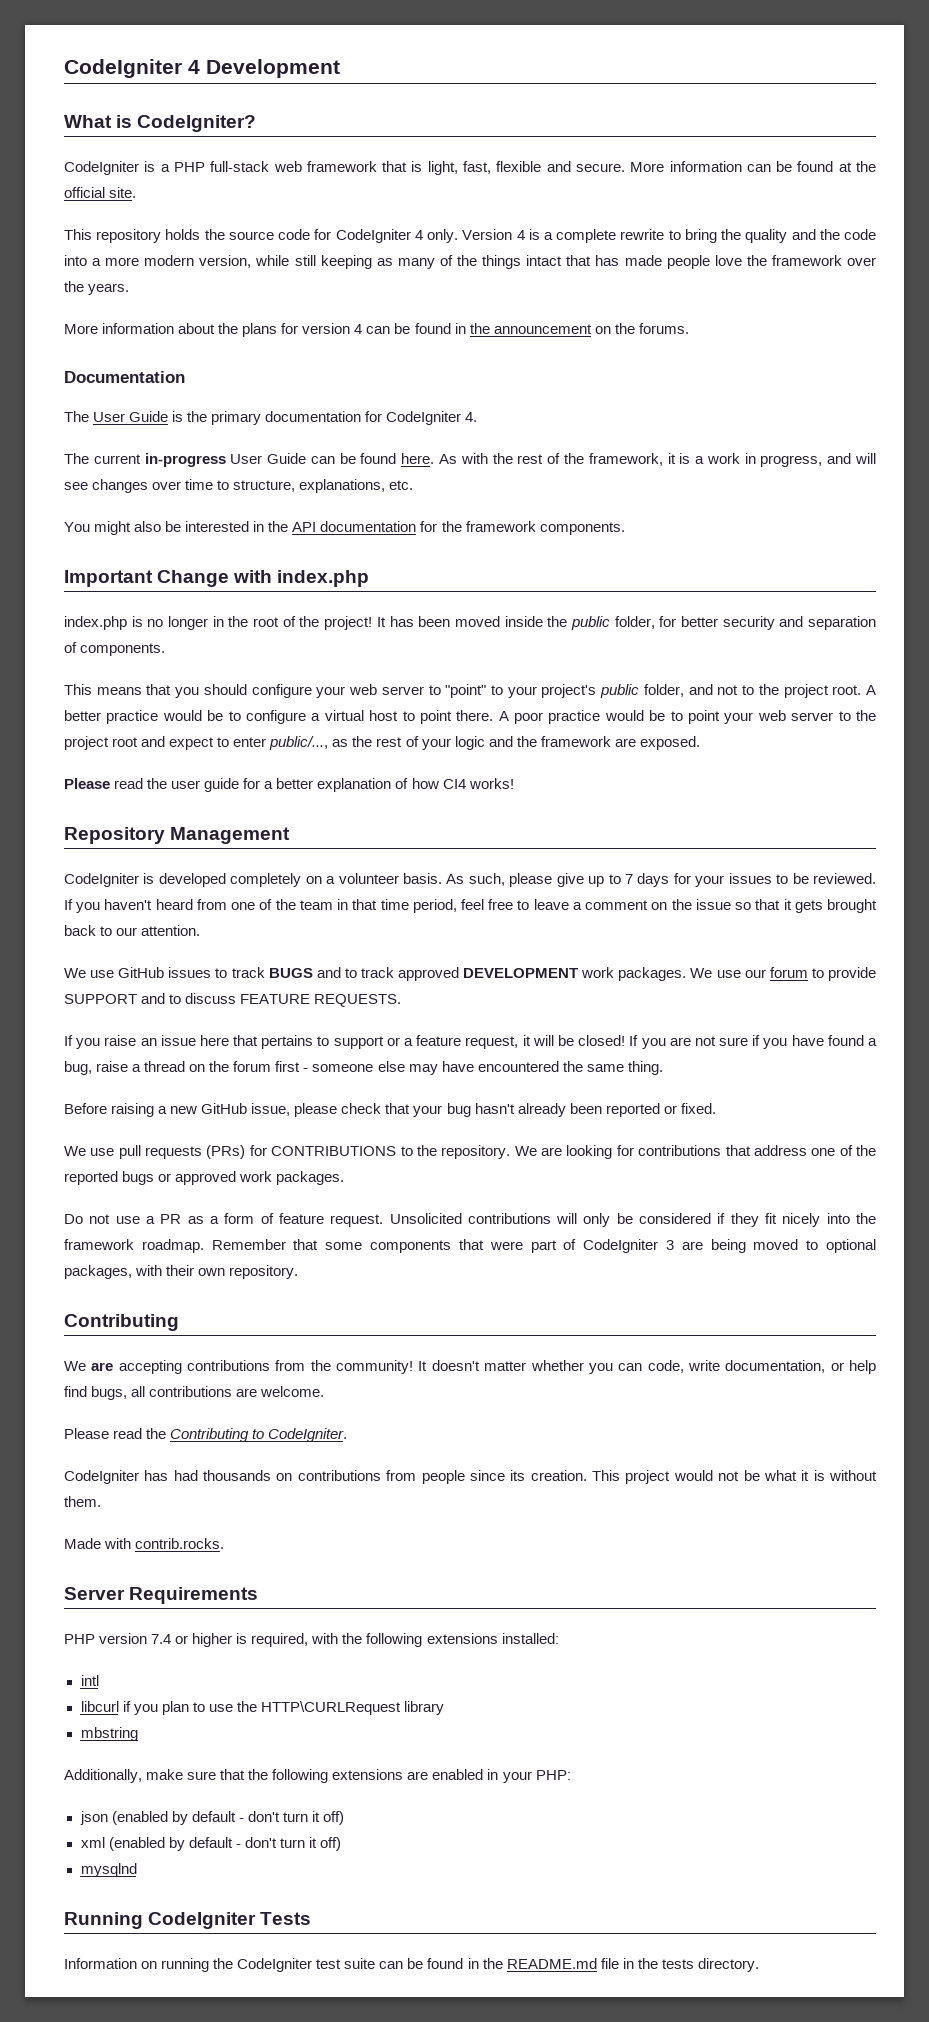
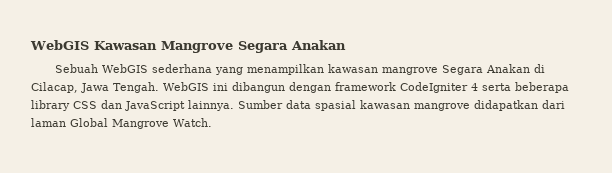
[64,59,340,78] [64,115,257,132] [64,161,876,175] [64,187,137,198] [64,229,877,243] [64,255,876,269] [64,281,130,295] [64,323,689,337] [64,371,185,383] [64,411,478,425] [64,453,876,467] [64,479,414,493] [64,521,625,535] [64,570,370,587] [64,616,876,630] [64,642,166,656] [64,684,877,698] [64,710,877,724] [64,736,700,750] [64,778,514,792] [64,827,291,844] [64,873,877,887] [64,899,878,913] [64,925,201,936] [64,967,877,981] [64,993,402,1007] [64,1035,878,1049] [64,1061,663,1075] [64,1103,716,1117] [64,1145,876,1159] [64,1171,345,1185] [64,1213,877,1227] [64,1239,876,1253] [64,1265,299,1279] [64,1314,179,1331] [64,1360,877,1374] [64,1386,325,1400] [64,1428,348,1442] [64,1470,877,1484] [64,1496,101,1507] [64,1538,225,1549] [64,1587,259,1604] [64,1633,559,1647] [80,1675,99,1686] [80,1701,444,1715] [80,1727,138,1741] [64,1769,571,1783] [79,1811,344,1825] [80,1837,341,1851] [80,1863,137,1877] [64,1912,312,1929] [64,1958,759,1972] CodeIgniter 4 Development // What is CodeIgniter? // CodeIgniter is a PHP full-stack web framework that is light, fast, flexible and secure. More information can be found at the official site. // This repository holds the source code for CodeIgniter 4 only. Version 4 is a complete rewrite to bring the quality and the code into a more modern version, while still keeping as many of the things intact that has made people love the framework over the years. // More information about the plans for version 4 can be found in the announcement on the forums. // Documentation // The User Guide is the primary documentation for CodeIgniter 4. // The current in-progress User Guide can be found here. As with the rest of the framework, it is a work in progress, and will see changes over time to structure, explanations, etc. // You might also be interested in the API documentation for the framework components. // Important Change with index.php // index.php is no longer in the root of the project! It has been moved inside the public folder, for better security and separation of components. // This means that you should configure your web server to "point" to your project's public folder, and not to the project root. A better practice would be to configure a virtual host to point there. A poor practice would be to point your web server to the project root and expect to enter public/..., as the rest of your logic and the framework are exposed. // Please read the user guide for a better explanation of how CI4 works! // Repository Management // CodeIgniter is developed completely on a volunteer basis. As such, please give up to 7 days for your issues to be reviewed. If you haven't heard from one of the team in that time period, feel free to leave a comment on the issue so that it gets brought back to our attention. // We use GitHub issues to track BUGS and to track approved DEVELOPMENT work packages. We use our forum to provide SUPPORT and to discuss FEATURE REQUESTS. // If you raise an issue here that pertains to support or a feature request, it will be closed! If you are not sure if you have found a bug, raise a thread on the forum first - someone else may have encountered the same thing. // Before raising a new GitHub issue, please check that your bug hasn't already been reported or fixed. // We use pull requests (PRs) for CONTRIBUTIONS to the repository. We are looking for contributions that address one of the reported bugs or approved work packages. // Do not use a PR as a form of feature request. Unsolicited contributions will only be considered if they fit nicely into the framework roadmap. Remember that some components that were part of CodeIgniter 3 are being moved to optional packages, with their own repository. // Contributing // We are accepting contributions from the community! It doesn't matter whether you can code, write documentation, or help find bugs, all contributions are welcome. // Please read the Contributing to CodeIgniter. // CodeIgniter has had thousands on contributions from people since its creation. This project would not be what it is without them. // Made with contrib.rocks. // Server Requirements // PHP version 7.4 or higher is required, with the following extensions installed: // intl // libcurl if you plan to use the HTTP\CURLRequest library // mbstring // Additionally, make sure that the following extensions are enabled in your PHP: // json (enabled by default - don't turn it off) // xml (enabled by default - don't turn it off) // mysqlnd // Running CodeIgniter Tests // Information on running the CodeIgniter test suite can be found in the README.md file in the tests directory. -> [30,40,346,53] [54,64,545,75] [31,82,569,93] [31,100,565,111] [31,118,212,129] WebGIS Kawasan Mangrove Segara Anakan // Sebuah WebGIS sederhana yang menampilkan kawasan mangrove Segara Anakan di Cilacap, Jawa Tengah. WebGIS ini dibangun dengan framework CodeIgniter 4 serta beberapa library CSS dan JavaScript lainnya. Sumber data spasial kawasan mangrove didapatkan dari laman Global Mangrove Watch.

